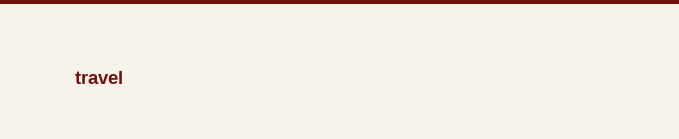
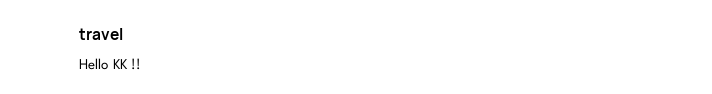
(123, 77) none -> [79,58,142,70] // Hello KK !!

